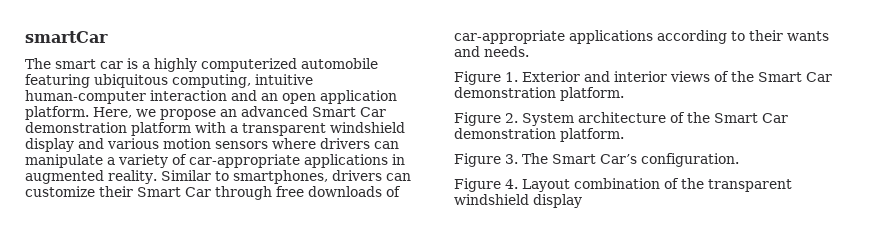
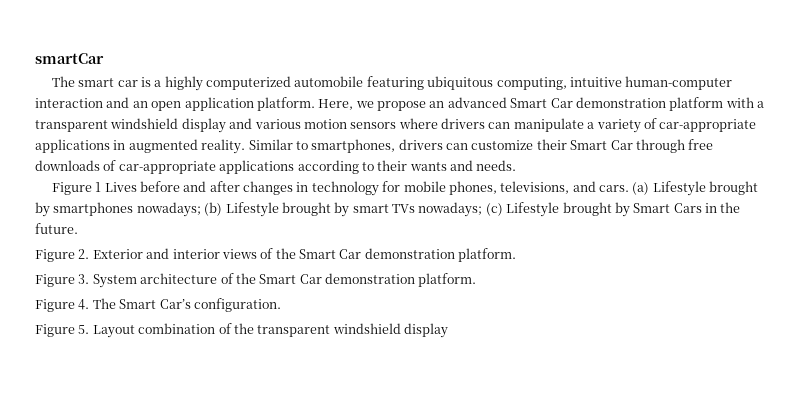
[505,72,518,82] 1. -> [95,181,759,196] [35,202,741,217] [35,223,78,234] [35,249,90,262] 1 Lives before and after changes in technology for mobile phones, televisions, and cars. (a) Lifestyle brought by smartphones nowadays; (b) Lifestyle brought by smart TVs nowadays; (c) Lifestyle brought by Smart Cars in the future. // Figure 2.
[505,113,518,123] 2. -> [78,274,90,284] 3.
[505,154,518,164] 3. -> [78,299,90,310] 4.
[505,179,518,189] 4. -> [78,325,90,334] 5.

